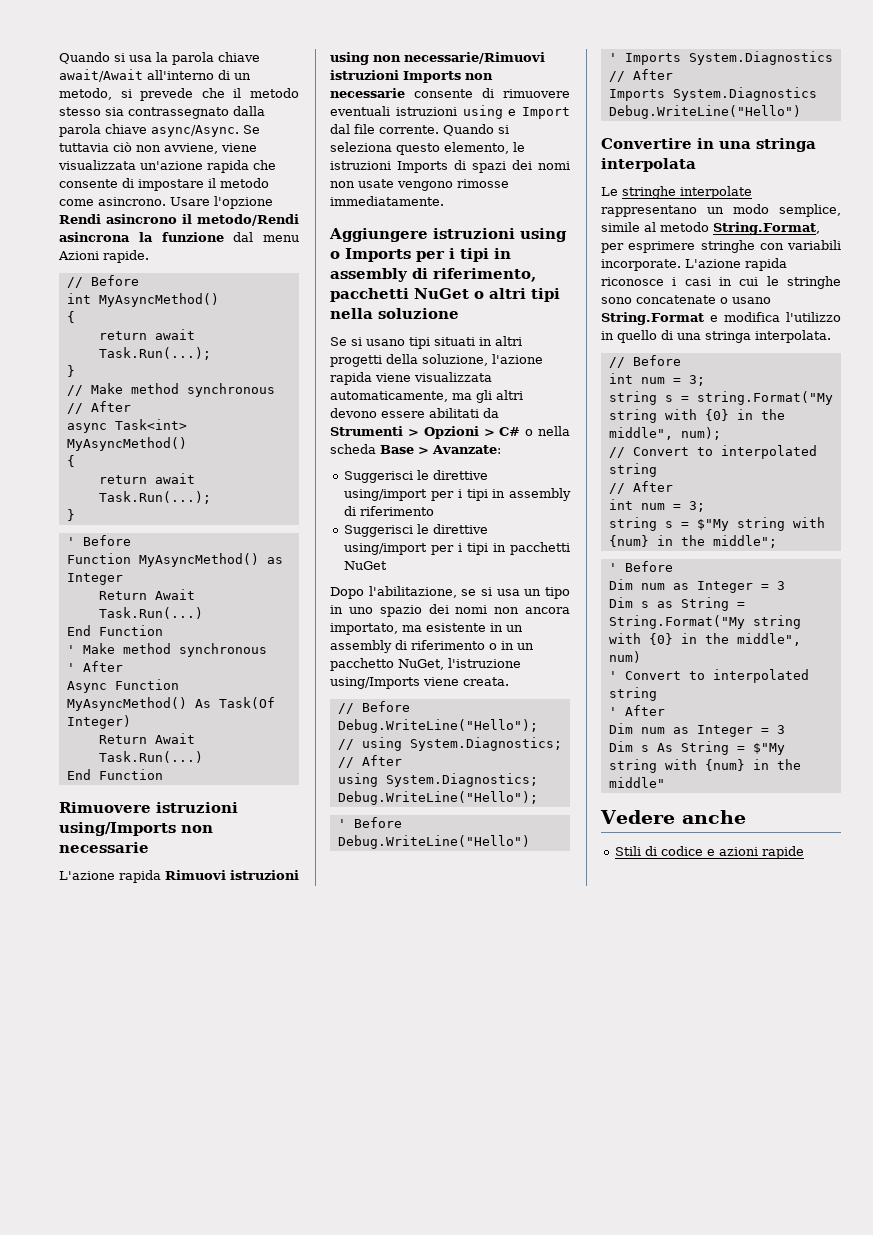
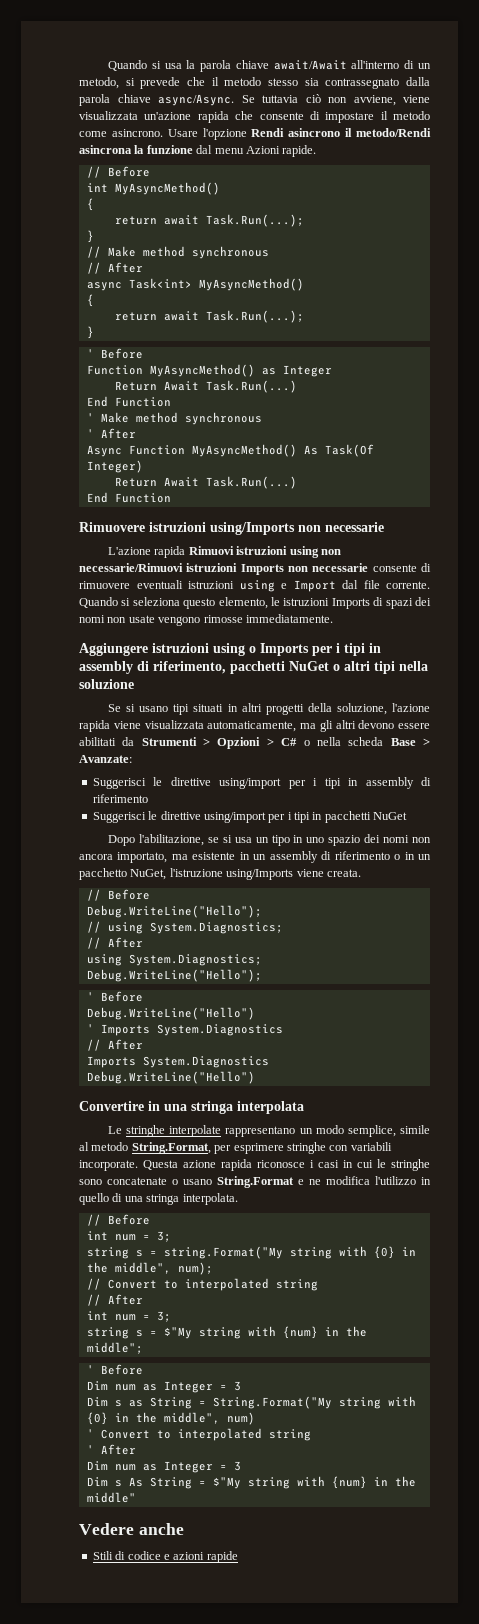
[685,259,741,268] L'azione -> [143,1160,216,1170] Questa azione
(718, 318) none -> [309,1179,321,1185] ne

